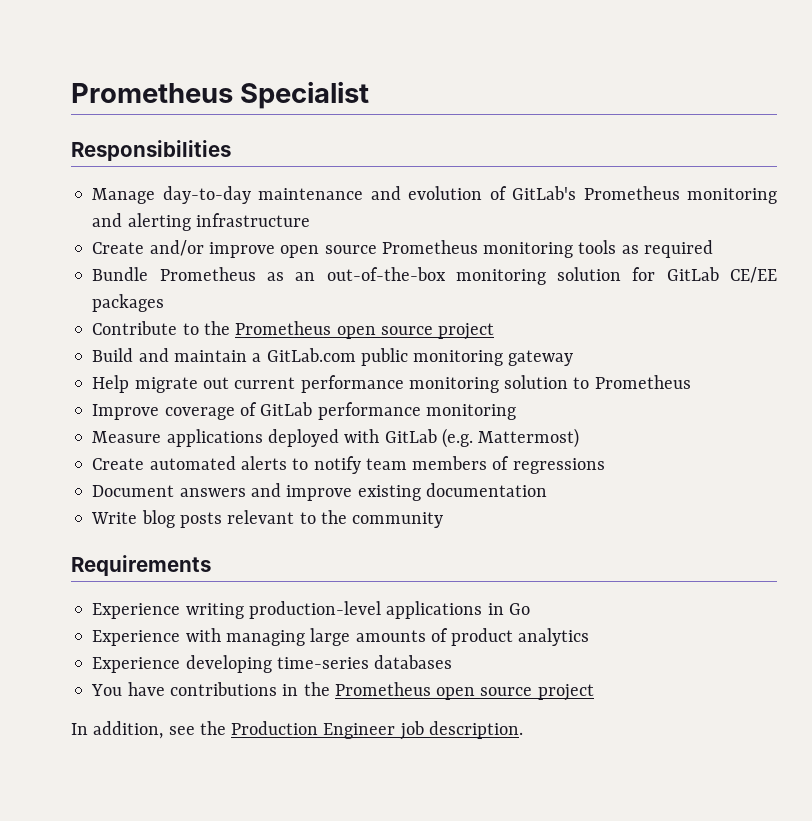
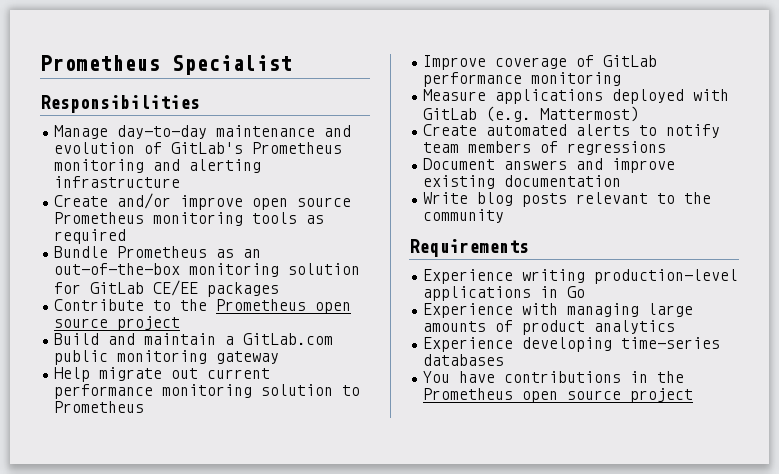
[71,721,523,740] // In addition, see the Production Engineer job description. -> (694, 395) none

